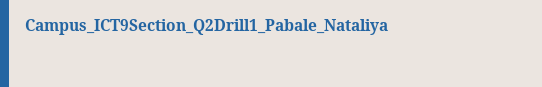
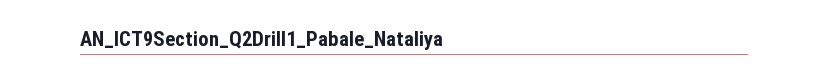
[25,19,388,35] Campus_ICT9Section_Q2Drill1_Pabale_Nataliya -> [80,31,443,50] AN_ICT9Section_Q2Drill1_Pabale_Nataliya

